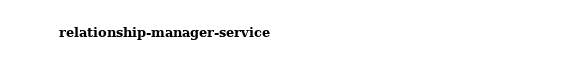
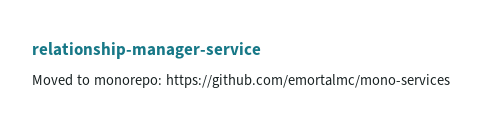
(270, 33) none -> [32,74,450,88] // Moved to monorepo: https://github.com/emortalmc/mono-services

